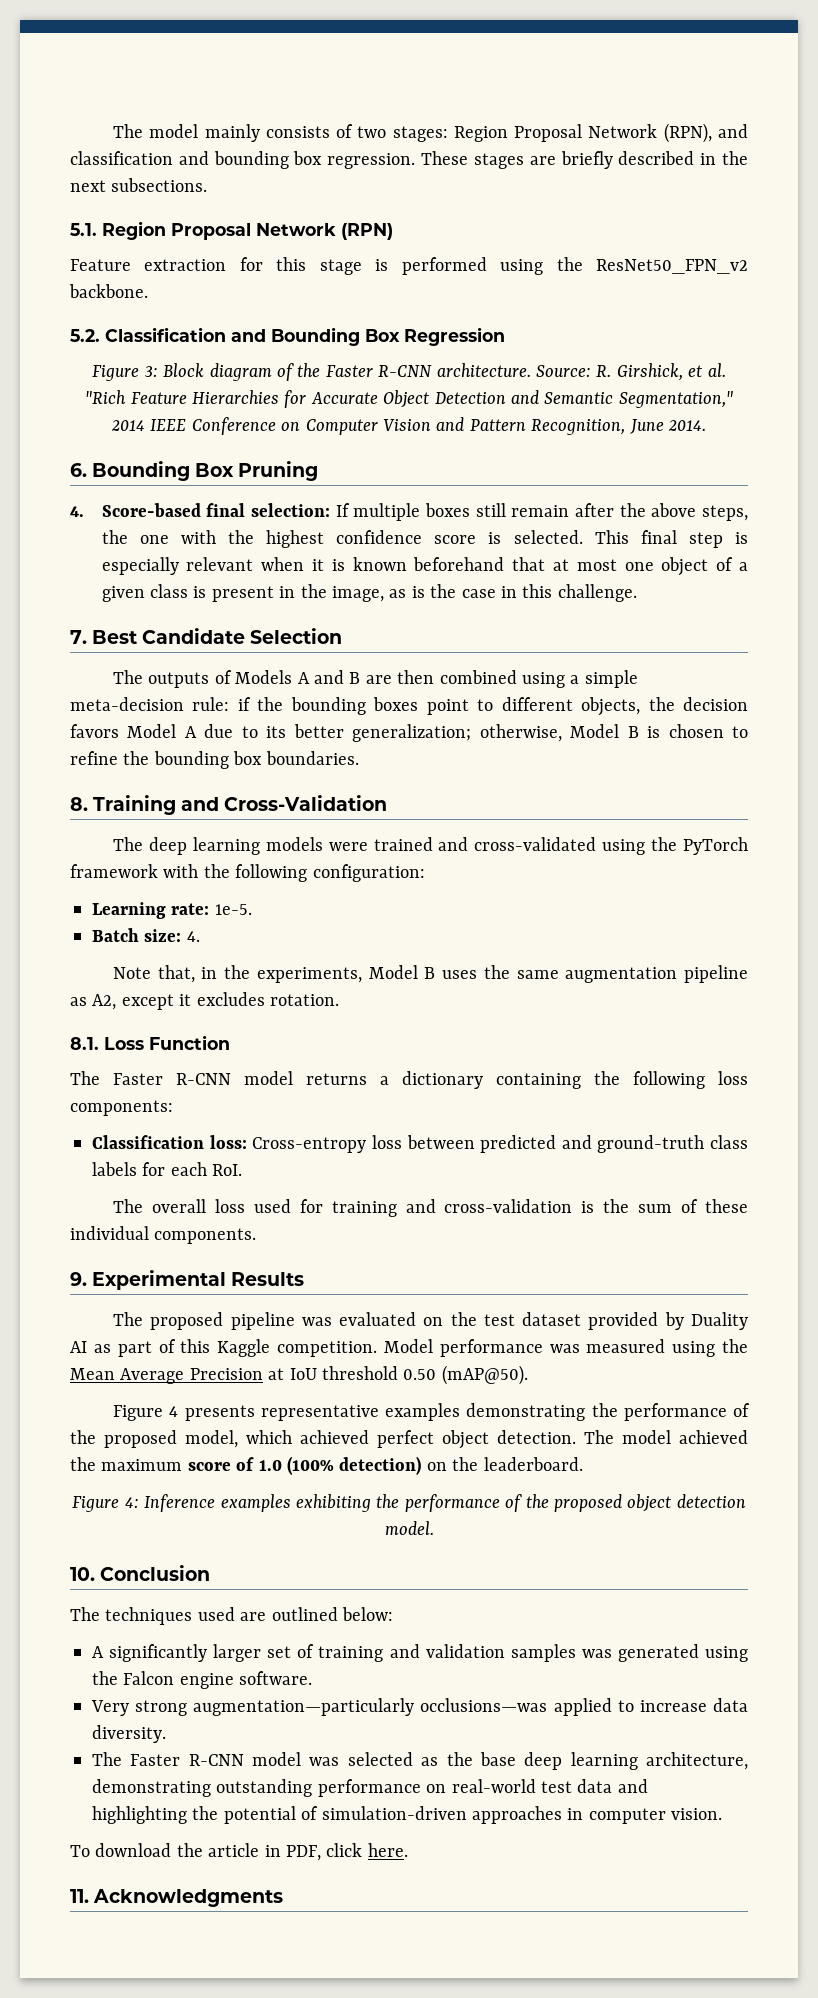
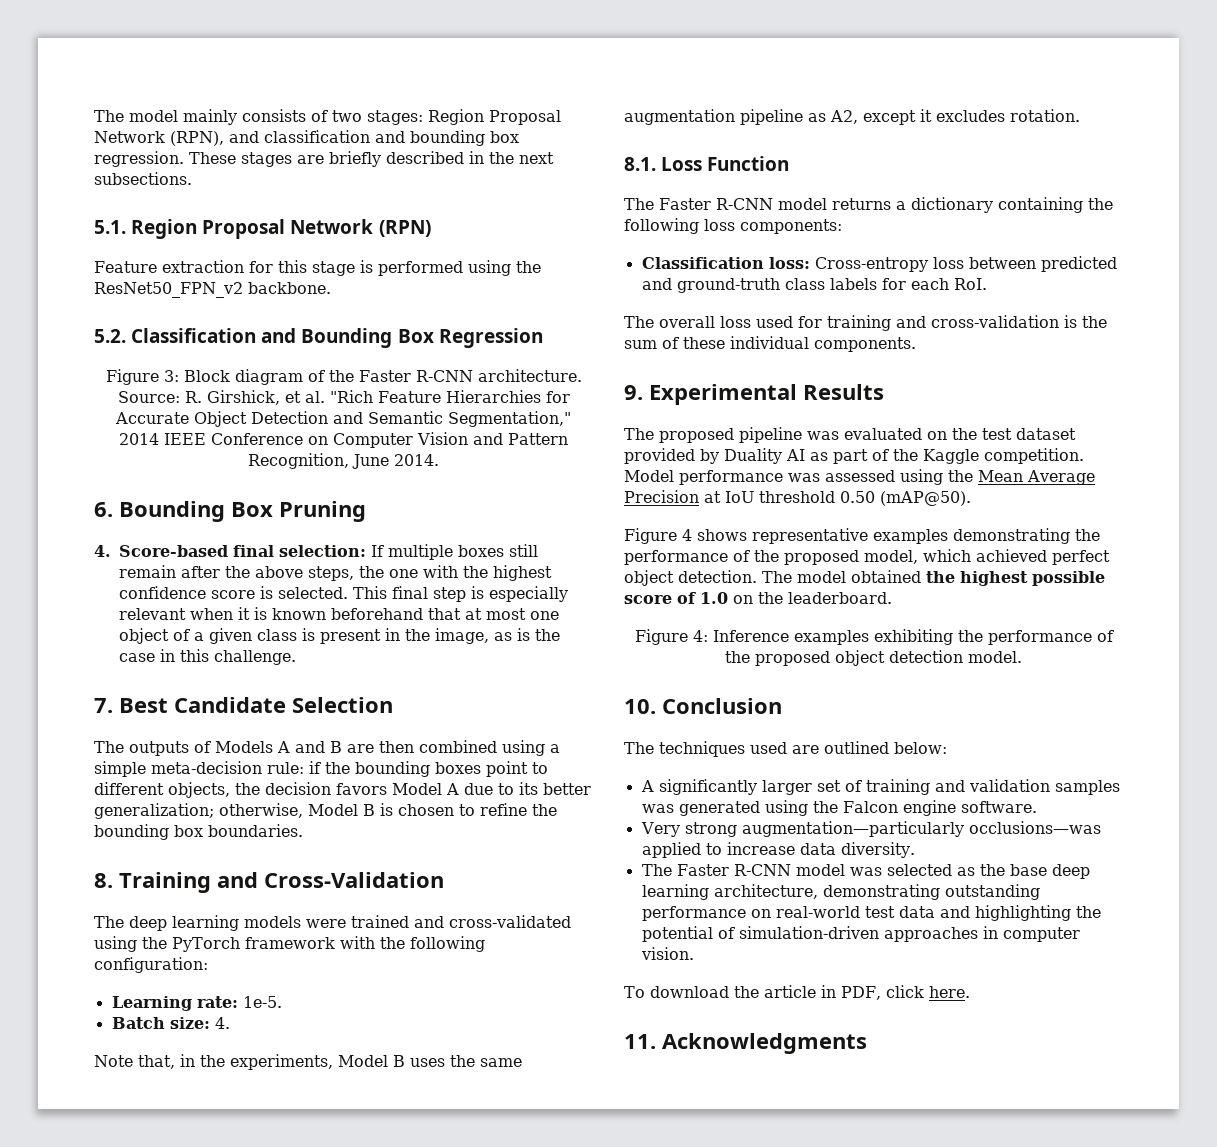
[180,1339,211,1353] this -> [893,449,918,461] the
[586,1339,666,1353] measured -> [825,470,895,482] assessed
[184,1405,255,1421] presents -> [697,529,747,541] shows
[679,1430,748,1444] [70,1457,183,1471] achieved the maximum -> [851,570,1105,586] obtained the highest possible
[287,1456,422,1475] (100% detection) -> (728, 598) none

